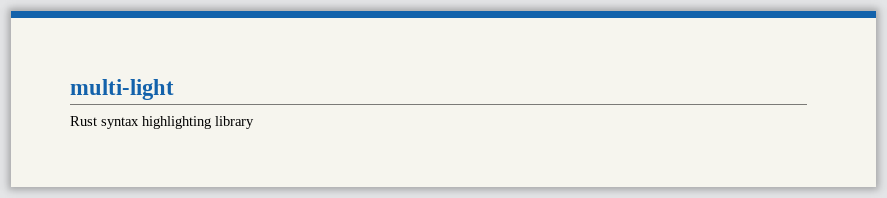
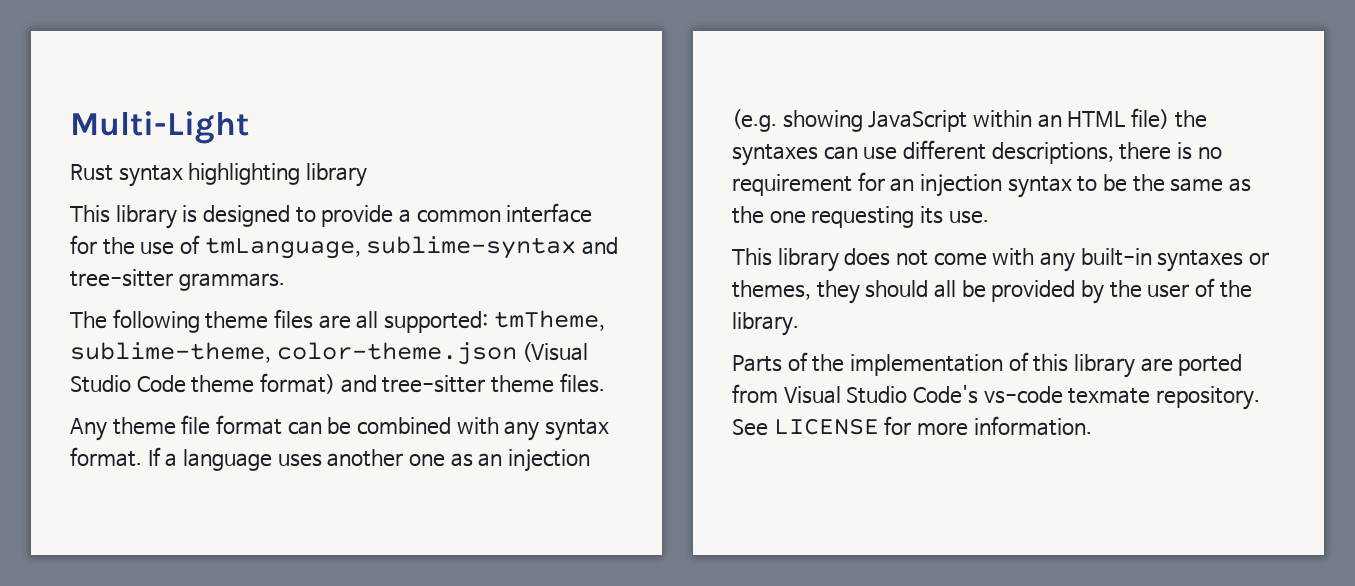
[70,79,174,100] multi-light -> [70,111,249,144] Multi-Light
(254, 122) none -> [70,203,593,229] [70,235,619,259] [70,269,285,291] [70,309,605,333] [70,342,589,365] [70,373,605,394] [70,415,609,441] [70,447,590,472] [732,108,1207,132] [732,140,1222,166] [732,172,1251,198] [732,206,989,228] [732,248,1270,272] [732,278,1252,304] [732,312,799,336] [732,352,1243,378] [732,384,1260,410] [732,416,1092,436] // This library is designed to provide a common interface for the use of tmLanguage, sublime-syntax and tree-sitter grammars. // The following theme files are all supported: tmTheme, sublime-theme, color-theme.json (Visual Studio Code theme format) and tree-sitter theme files. // Any theme file format can be combined with any syntax format. If a language uses another one as an injection (e.g. showing JavaScript within an HTML file) the syntaxes can use different descriptions, there is no requirement for an injection syntax to be the same as the one requesting its use. // This library does not come with any built-in syntaxes or themes, they should all be provided by the user of the library. // Parts of the implementation of this library are ported from Visual Studio Code's vs-code texmate repository. See LICENSE for more information.

